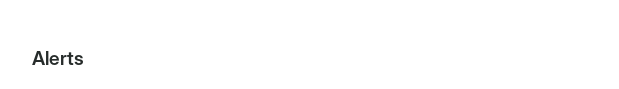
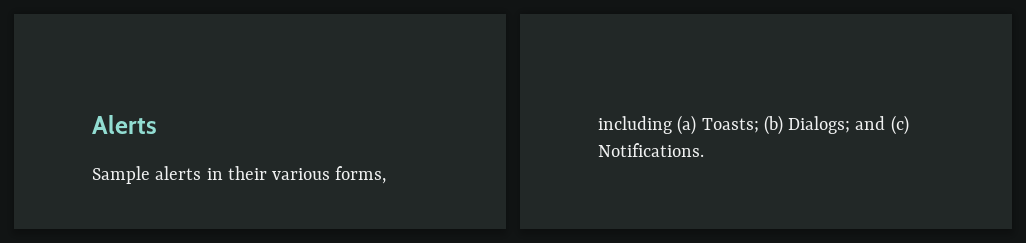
(84, 58) none -> [92,166,387,184] [598,115,909,135] [598,143,704,157] // Sample alerts in their various forms, including (a) Toasts; (b) Dialogs; and (c) Notifications.

